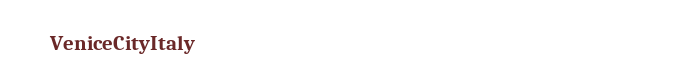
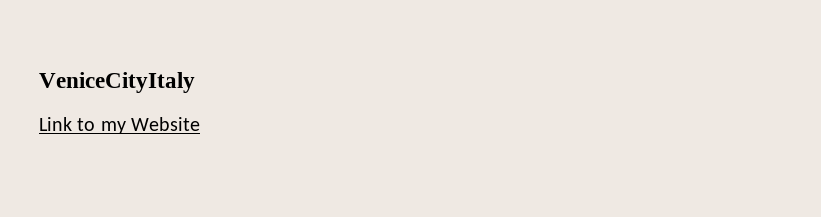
(195, 44) none -> [39,117,201,134] // Link to my Website

